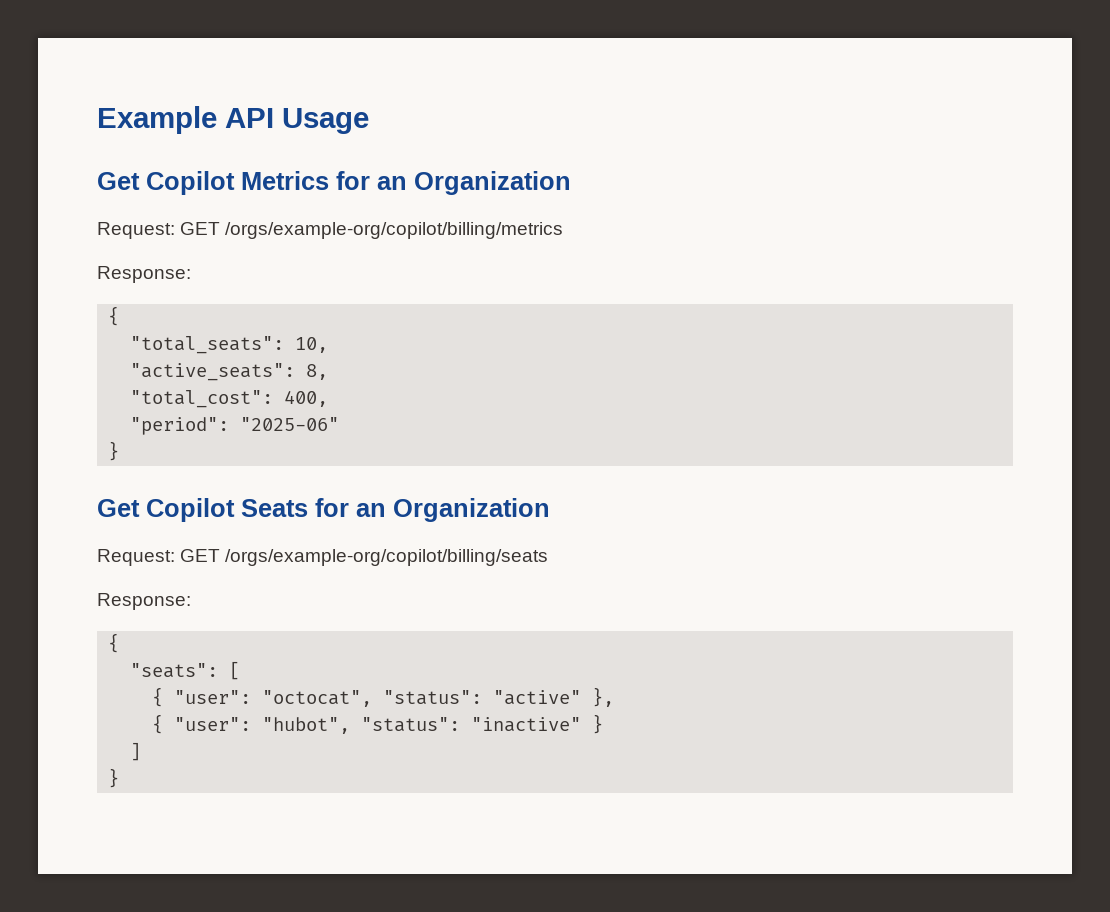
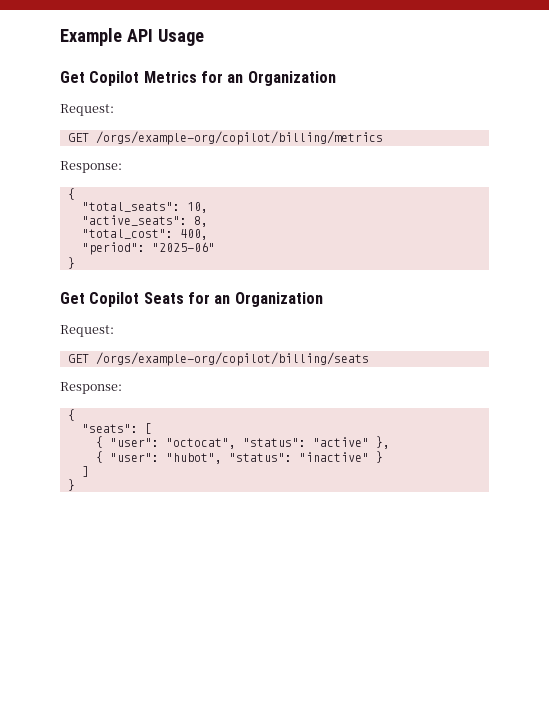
(175, 230) none -> (114, 110) //
(175, 557) none -> (114, 331) //

